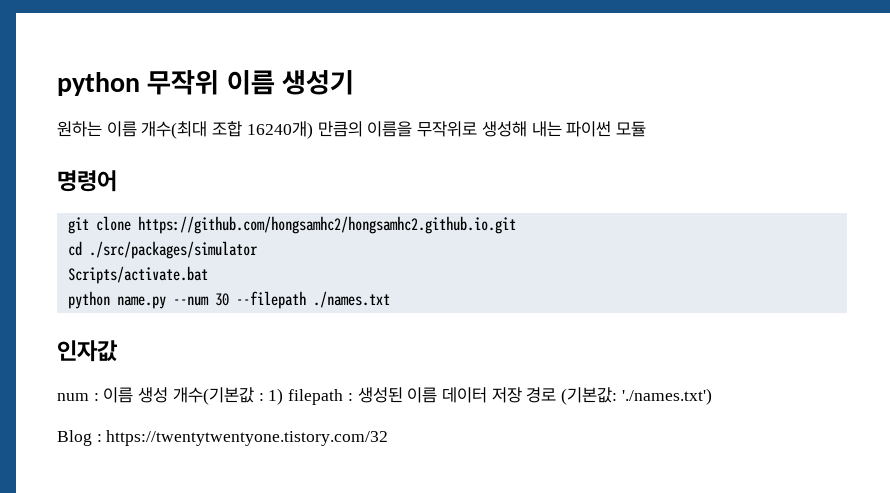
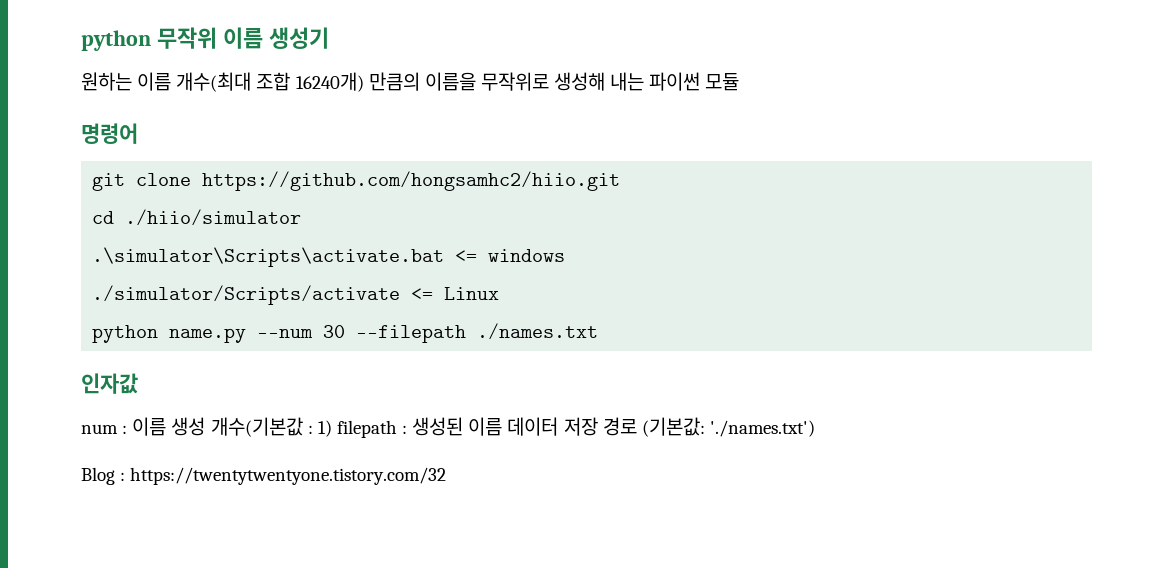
[137,216,516,234] https://github.com/hongsamhc2/hongsamhc2.github.io.git -> [202,171,621,191] https://github.com/hongsamhc2/hiio.git
[88,241,258,259] [67,266,208,284] ./src/packages/simulator // Scripts/activate.bat -> [125,209,302,226] [92,247,566,267] [92,285,500,305] ./hiio/simulator // .\simulator\Scripts\activate.bat <= windows // ./simulator/Scripts/activate <= Linux

